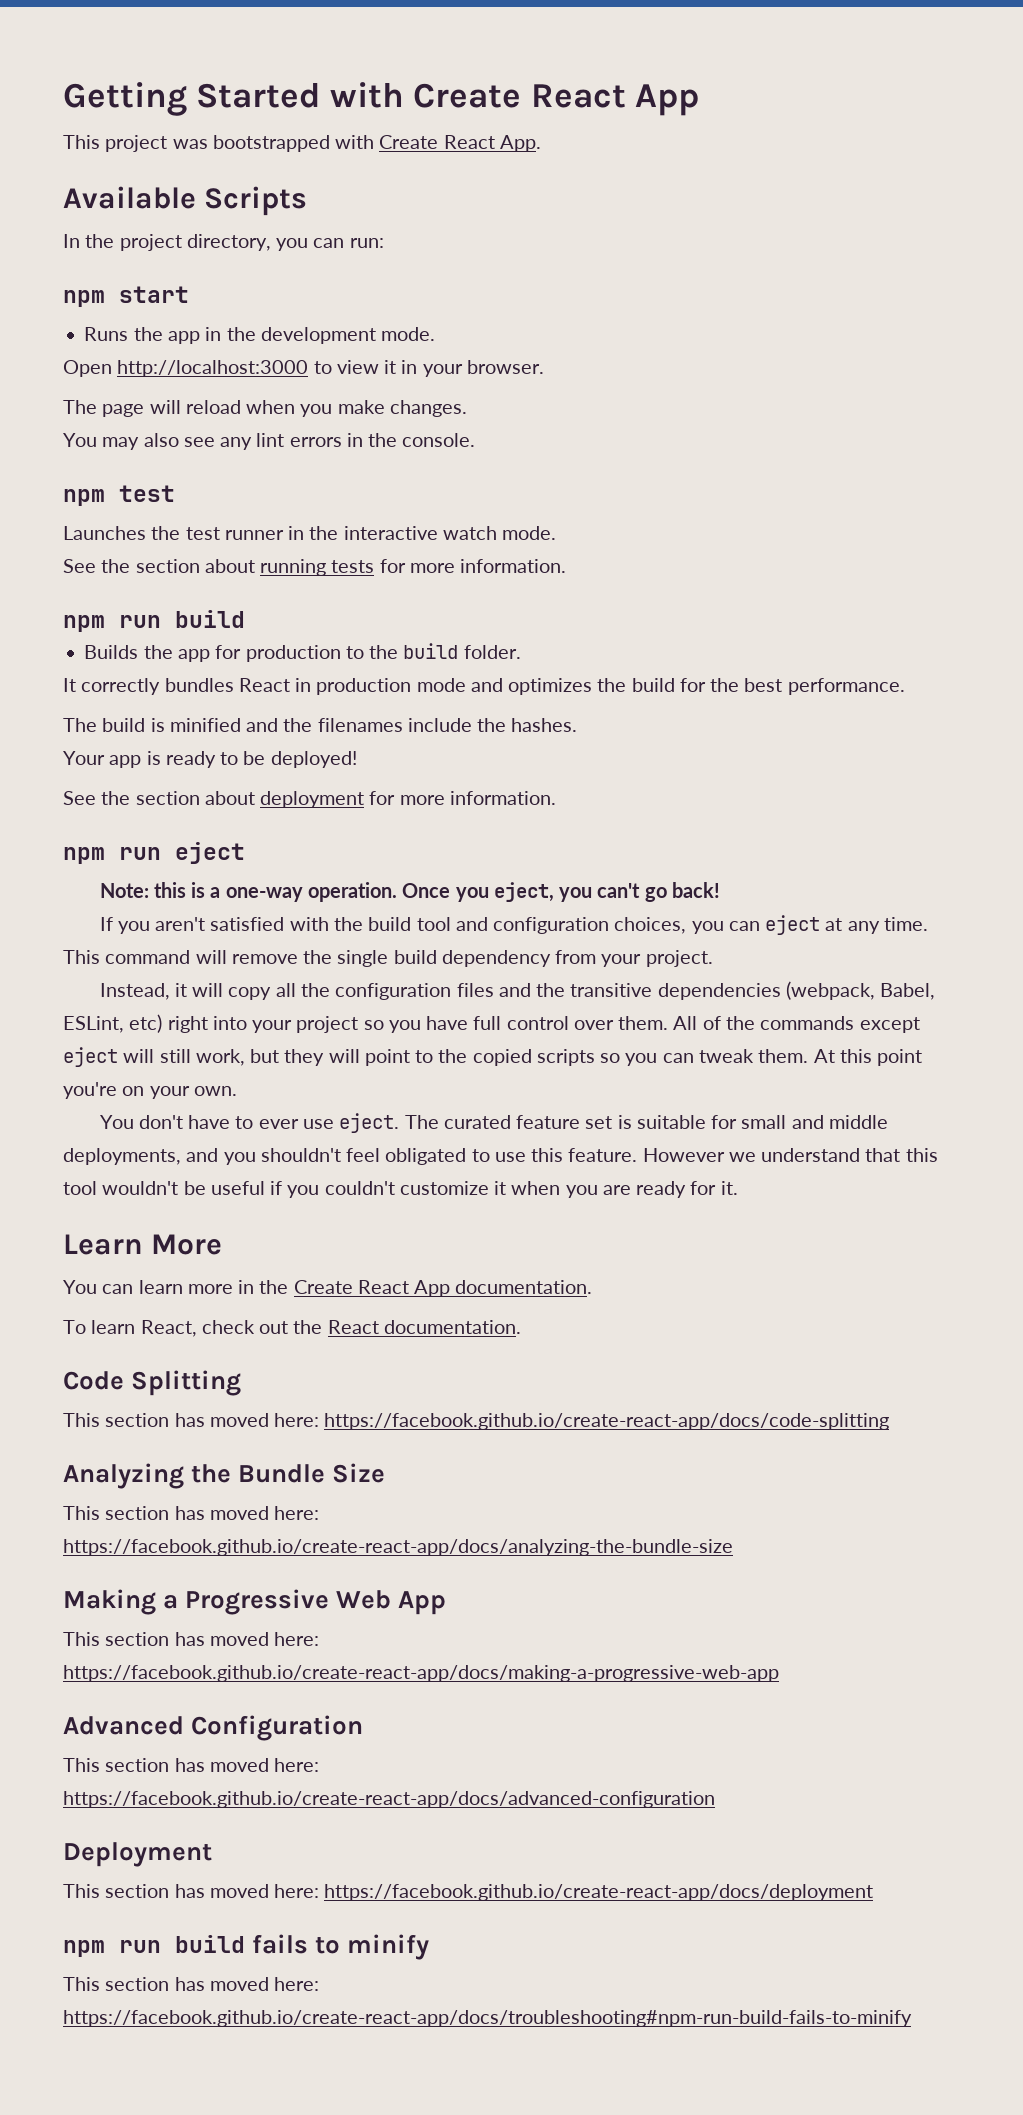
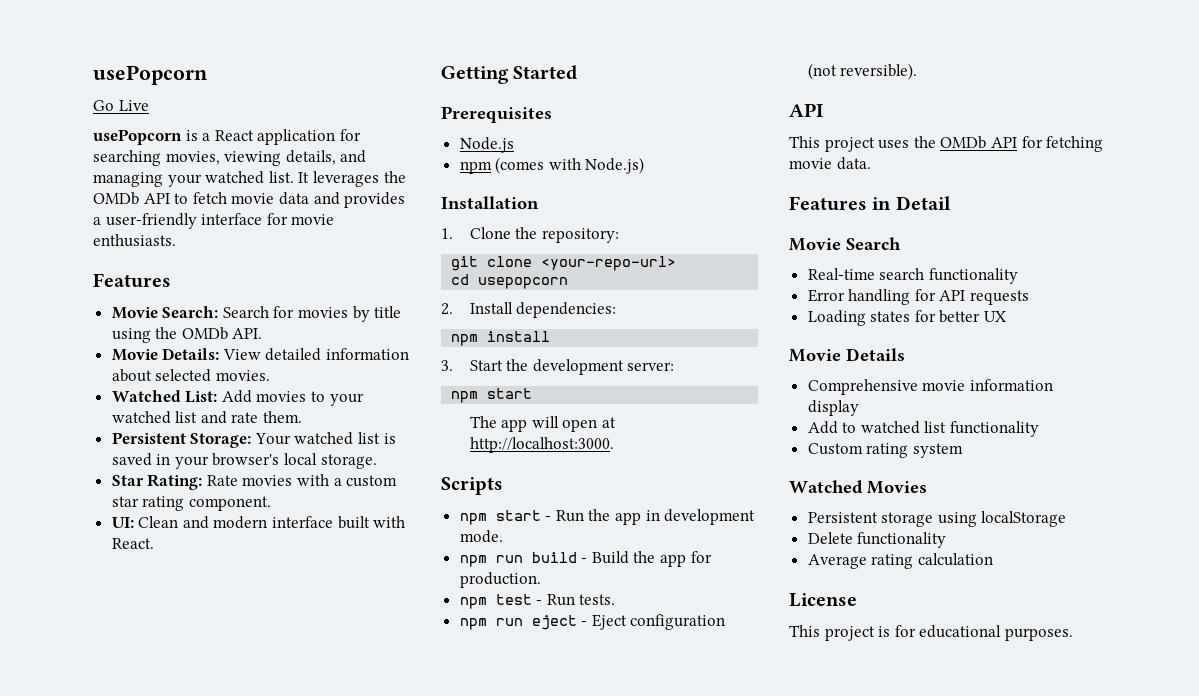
[63,82,700,116] [63,135,541,152] [63,186,308,216] [63,234,384,251] [63,286,189,307] [84,327,129,341] Getting Started with Create React App // This project was bootstrapped with Create React App. // Available Scripts // In the project directory, you can run: // npm start // Runs -> [93,65,208,85] [93,100,149,111] [93,129,361,145] [93,150,367,166] [93,171,406,187] [93,192,406,208] [93,213,335,229] [93,234,176,247] [93,273,171,288] [111,306,402,322] [111,327,263,343] [111,348,410,361] [111,369,270,382] [111,390,364,406] [111,411,303,424] [111,432,396,448] [111,453,377,469] [111,474,398,490] [111,496,271,511] [111,516,406,529] [111,538,154,549] [441,65,578,84] [441,106,552,123] [459,137,514,153] [459,157,645,174] [441,196,539,209] [441,227,619,243] [451,256,677,271] [451,274,569,289] [441,302,617,318] [451,331,551,346] [441,359,675,375] [451,388,533,403] [469,416,616,432] [469,437,614,453] [441,477,503,495] [459,510,584,525] usePopcorn // Go Live // usePopcorn is a React application for searching movies, viewing details, and managing your watched list. It leverages the OMDb API to fetch movie data and provides a user-friendly interface for movie enthusiasts. // Features // Movie Search: Search for movies by title using the OMDb API. // Movie Details: View detailed information about selected movies. // Watched List: Add movies to your watched list and rate them. // Persistent Storage: Your watched list is saved in your browser's local storage. // Star Rating: Rate movies with a custom star rating component. // UI: Clean and modern interface built with React. // Getting Started // Prerequisites // Node.js // npm (comes with Node.js) // Installation // 1. Clone the repository: // git clone <your-repo-url> // cd usepopcorn // 2. Install dependencies: // npm install // 3. Start the development server: // npm start // The app will open at http://localhost:3000. // Scripts // npm start - Run
[226,327,256,341] the -> (660, 515) none
[63,360,544,377] [63,400,467,417] [63,433,476,450] [63,485,175,506] [63,526,557,540] [63,559,567,576] [63,610,245,632] [84,645,139,659] // Open http://localhost:3000 to view it in your browser. // The page will reload when you make changes. // You may also see any lint errors in the console. // npm test // Launches the test runner in the interactive watch mode. // See the section about running tests for more information. // npm run build // Builds -> [459,551,629,567] // npm run build - Build
[245,643,521,662] [63,678,905,695] [63,718,578,732] [63,751,357,768] [63,791,556,808] [63,842,245,864] [99,882,720,902] [99,915,928,935] [63,950,713,967] [99,981,936,1000] [63,1014,920,1033] [63,1047,923,1067] [63,1082,237,1099] [99,1113,888,1133] [63,1148,938,1165] [63,1181,738,1198] [63,1234,223,1255] [63,1280,593,1297] [63,1320,521,1337] [63,1370,242,1396] [63,1413,890,1430] [63,1463,386,1489] [63,1506,320,1520] [63,1539,733,1556] [63,1589,447,1615] [63,1632,320,1646] [63,1665,779,1682] [63,1715,364,1741] [63,1758,320,1772] [63,1791,715,1808] [63,1842,212,1867] [63,1884,874,1901] [63,1934,430,1960] [63,1977,320,1991] [63,2010,912,2027] production to the build folder. // It correctly bundles React in production mode and optimizes the build for the best performance. // The build is minified and the filenames include the hashes. // Your app is ready to be deployed! // See the section about deployment for more information. // npm run eject // Note: this is a one-way operation. Once you eject, you can't go back! // If you aren't satisfied with the build tool and configuration choices, you can eject at any time. This command will remove the single build dependency from your project. // Instead, it will copy all the configuration files and the transitive dependencies (webpack, Babel, ESLint, etc) right into your project so you have full control over them. All of the commands except eject will still work, but they will point to the copied scripts so you can tweak them. At this point you're on your own. // You don't have to ever use eject. The curated feature set is suitable for small and middle deployments, and you shouldn't feel obligated to use this feature. However we understand that this tool wouldn't be useful if you couldn't customize it when you are ready for it. // Learn More // You can learn more in the Create React App documentation. // To learn React, check out the React documentation. // Code Splitting // This section has moved here: https://facebook.github.io/create-react-app/docs/code-splitting // Analyzing the Bundle Size // This section has moved here: https://facebook.github.io/create-react-app/docs/analyzing-the-bundle-size // Making a Progressive Web App // This section has moved here: https://facebook.github.io/create-react-app/docs/making-a-progressive-web-app // Advanced Configuration // This section has moved here: https://facebook.github.io/create-react-app/docs/advanced-configuration // Deployment // This section has moved here: https://facebook.github.io/create-react-app/docs/deployment // npm run build fails to minify // This section has moved here: https://facebook.github.io/create-react-app/docs/troubleshooting#npm-run-build-fails-to-minify -> [459,572,541,588] [459,594,616,609] [459,614,726,630] [807,63,918,80] [789,103,823,117] [789,136,1104,152] [789,157,871,170] [789,196,951,211] [789,237,901,251] [807,268,1018,284] [807,289,1030,305] [807,310,1007,326] [789,348,905,362] [807,379,1053,395] [807,400,859,416] [807,421,1040,437] [807,443,963,458] [789,480,927,494] [807,511,1067,527] [807,532,947,548] [807,553,993,569] [789,593,857,607] [789,625,1073,641] production. // npm test - Run tests. // npm run eject - Eject configuration (not reversible). // API // This project uses the OMDb API for fetching movie data. // Features in Detail // Movie Search // Real-time search functionality // Error handling for API requests // Loading states for better UX // Movie Details // Comprehensive movie information display // Add to watched list functionality // Custom rating system // Watched Movies // Persistent storage using localStorage // Delete functionality // Average rating calculation // License // This project is for educational purposes.

